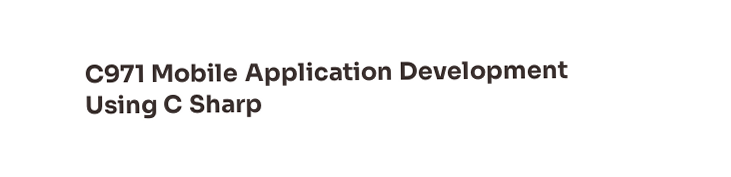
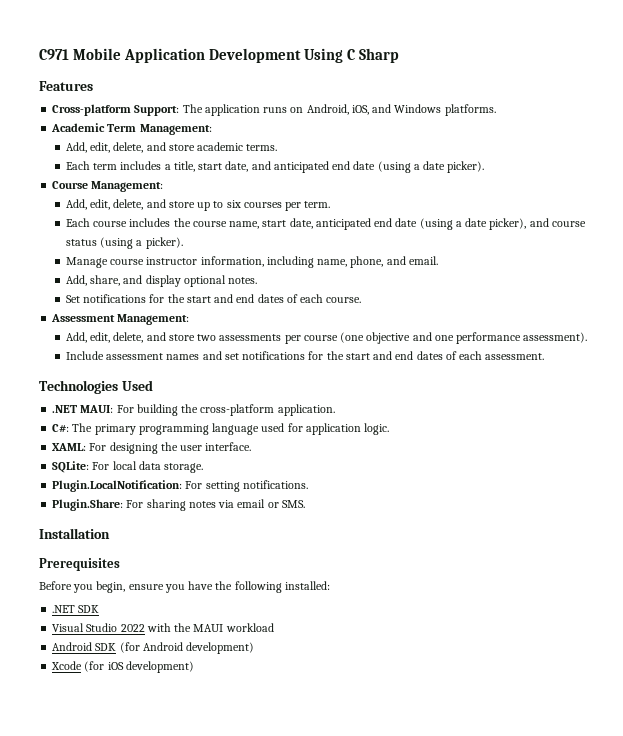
(263, 105) none -> [39,81,93,91] [52,104,496,116] [51,123,212,135] [65,142,278,153] [65,161,485,173] [52,181,164,192] [65,199,331,211] [65,218,586,230] [65,237,183,249] [65,256,438,268] [65,275,258,287] [65,294,362,303] [51,314,190,325] [65,332,588,344] [65,351,545,360] [39,380,153,394] [52,404,335,416] [52,423,390,435] [52,442,252,454] [52,461,204,473] [52,480,308,492] [52,499,305,511] [39,528,110,539] [39,558,120,571] [39,581,330,593] [52,605,100,613] [52,623,274,632] [52,642,255,654] [51,661,194,673] // Features // Cross-platform Support: The application runs on Android, iOS, and Windows platforms. // Academic Term Management: // Add, edit, delete, and store academic terms. // Each term includes a title, start date, and anticipated end date (using a date picker). // Course Management: // Add, edit, delete, and store up to six courses per term. // Each course includes the course name, start date, anticipated end date (using a date picker), and course status (using a picker). // Manage course instructor information, including name, phone, and email. // Add, share, and display optional notes. // Set notifications for the start and end dates of each course. // Assessment Management: // Add, edit, delete, and store two assessments per course (one objective and one performance assessment). // Include assessment names and set notifications for the start and end dates of each assessment. // Technologies Used // .NET MAUI: For building the cross-platform application. // C#: The primary programming language used for application logic. // XAML: For designing the user interface. // SQLite: For local data storage. // Plugin.LocalNotification: For setting notifications. // Plugin.Share: For sharing notes via email or SMS. // Installation // Prerequisites // Before you begin, ensure you have the following installed: // .NET SDK // Visual Studio 2022 with the MAUI workload // Android SDK (for Android development) // Xcode (for iOS development)

